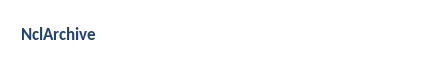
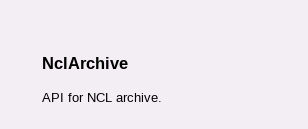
(96, 33) none -> [42,93,162,102] // API for NCL archive.

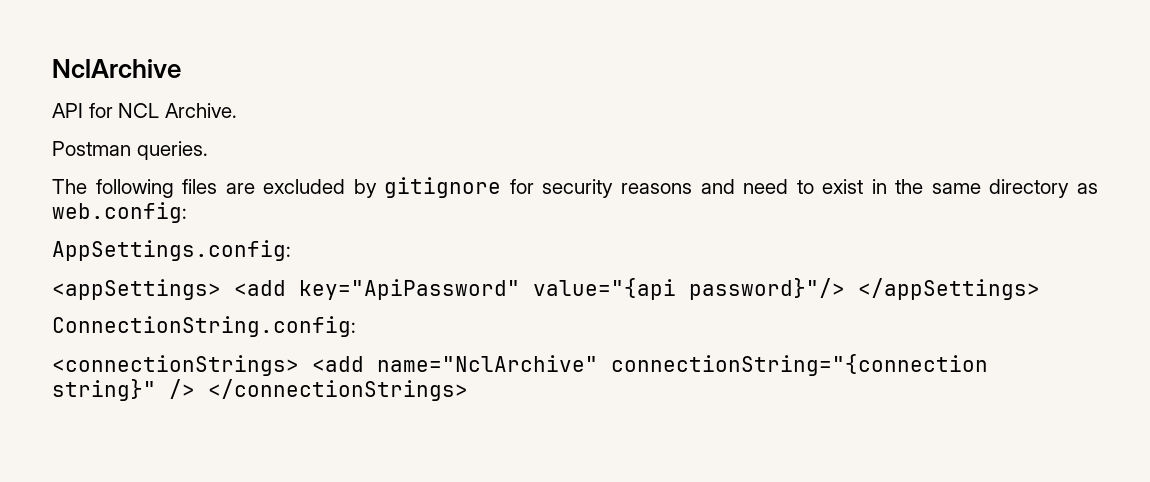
[116,93,162,102] archive. -> [164,103,237,118] [52,141,208,160] [52,177,1098,198] [52,202,187,223] [52,240,291,261] [52,278,1040,300] [52,316,356,337] [52,354,988,376] [52,379,468,401] Archive. // Postman queries. // The following files are excluded by gitignore for security reasons and need to exist in the same directory as web.config: // AppSettings.config: // <appSettings> <add key="ApiPassword" value="{api password}"/> </appSettings> // ConnectionString.config: // <connectionStrings> <add name="NclArchive" connectionString="{connection string}" /> </connectionStrings>

